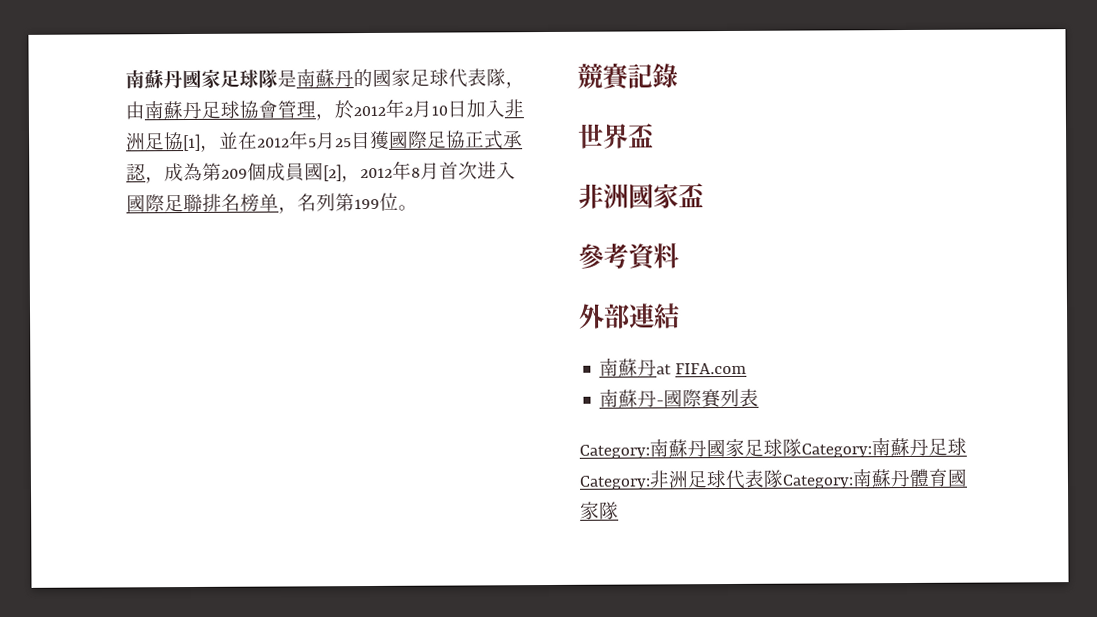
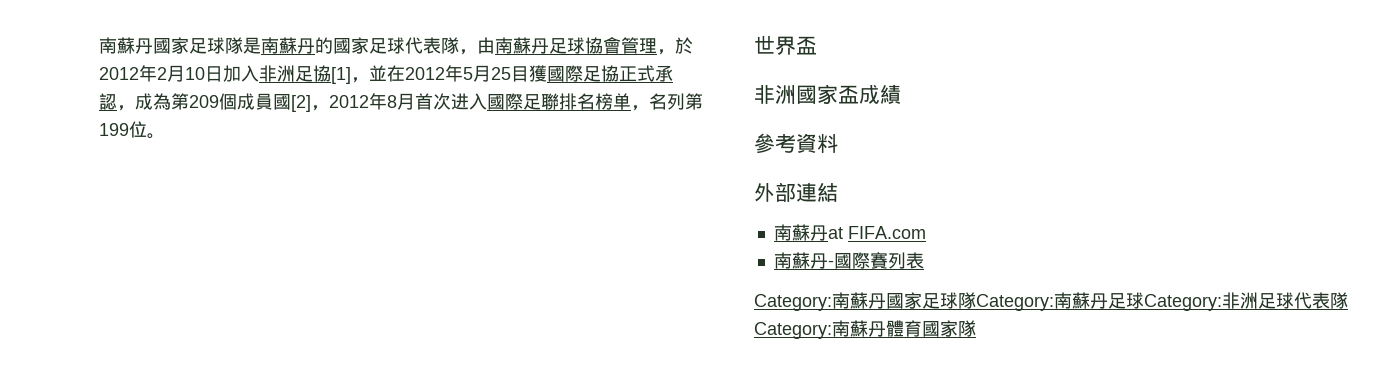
[577,63,678,90] // 競賽記錄 -> (165, 136) none
(706, 195) none -> [859,84,901,104] 成績

